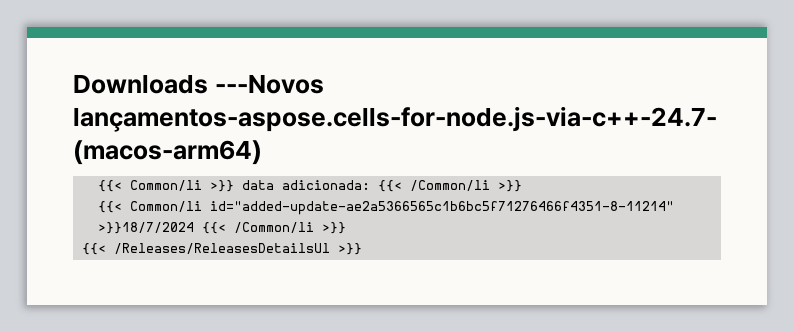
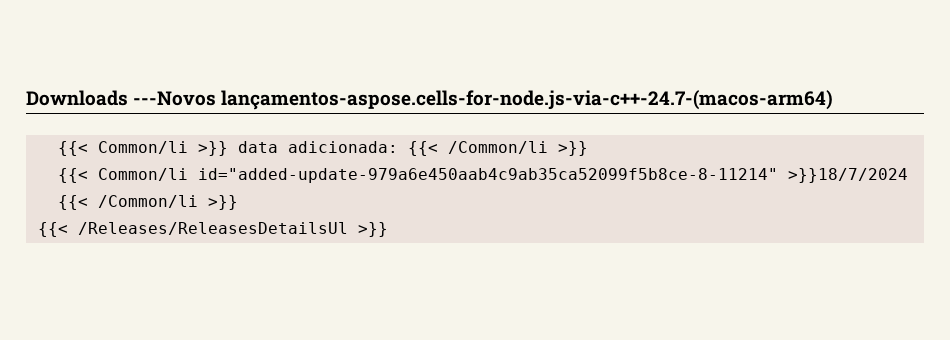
[209,201,674,215] id="added-update-ae2a5366565c1b6bc5f71276466f4351-8-11214" -> [198,168,778,183] id="added-update-979a6e450aab4c9ab35ca52099f5b8ce-8-11214"

